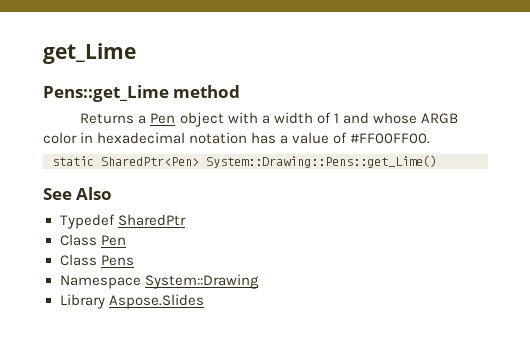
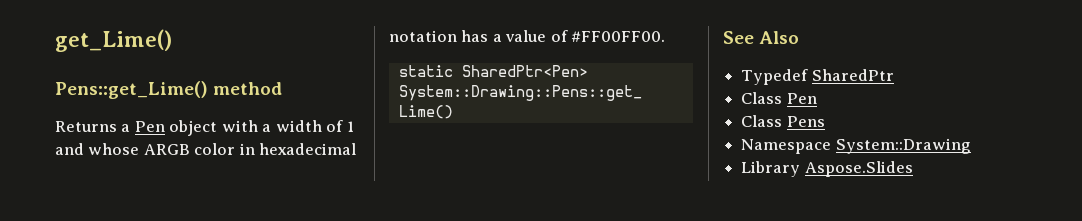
[43,43,136,64] [43,85,169,102] get_Lime // Pens::get_Lime -> [55,29,172,52] [55,81,208,99] get_Lime() // Pens::get_Lime()

